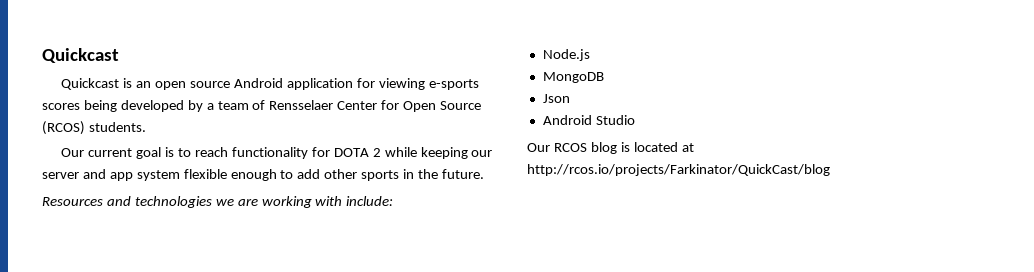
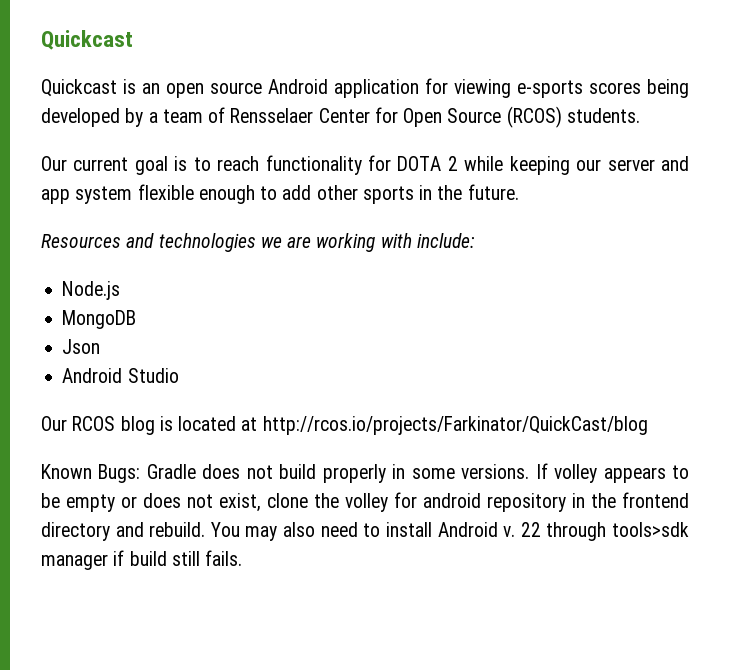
(830, 170) none -> [41,463,689,483] [41,492,689,512] [41,522,689,541] [41,550,243,570] // Known Bugs: Gradle does not build properly in some versions. If volley appears to be empty or does not exist, clone the volley for android repository in the frontend directory and rebuild. You may also need to install Android v. 22 through tools>sdk manager if build still fails.

